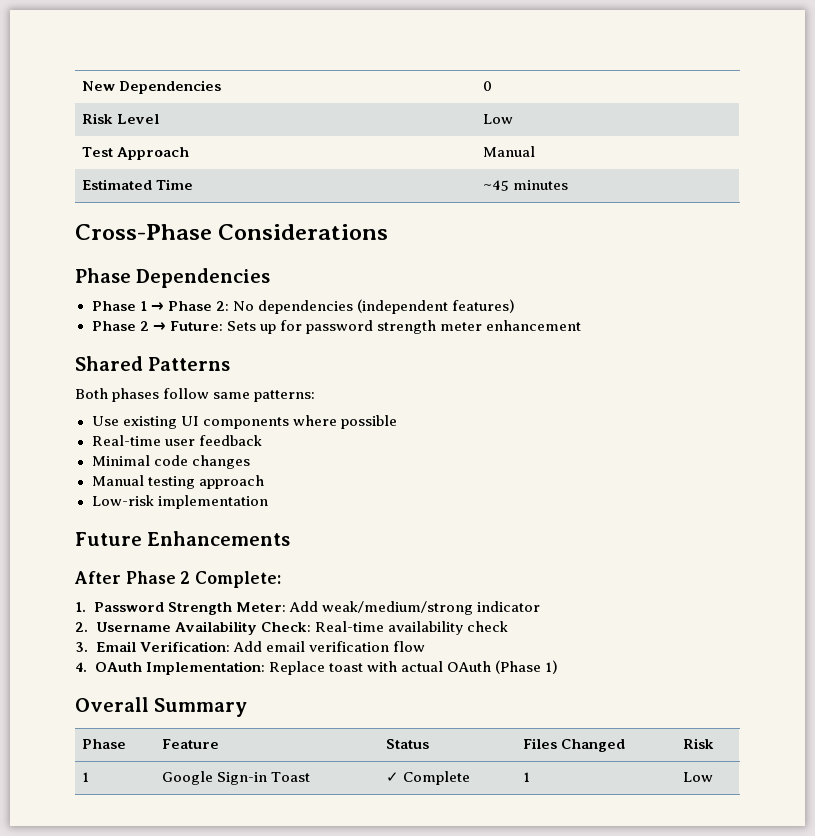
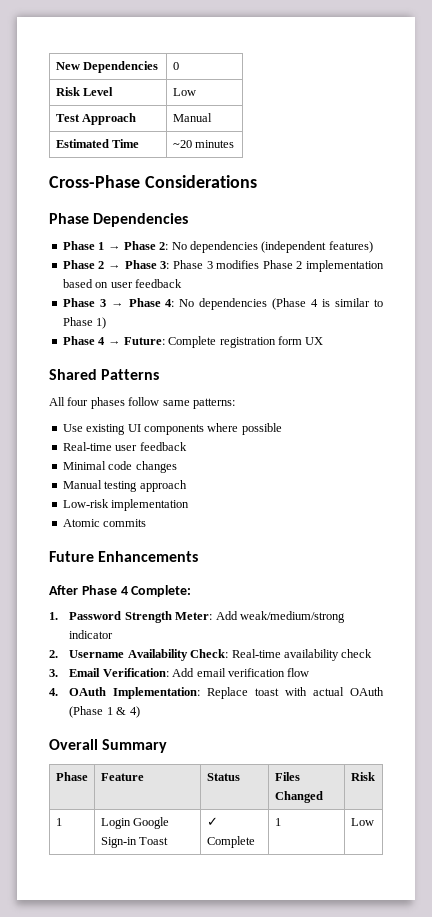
[482,180,509,191] ~45 -> [172,140,192,148] ~20
[169,320,581,334] Future: Sets up for password strength meter enhancement -> [124,260,384,272] [62,279,182,288] [62,298,383,310] [62,317,107,329] [62,336,324,348] Phase 3: Phase 3 modifies Phase 2 implementation based on user feedback // Phase 3 → Phase 4: No dependencies (Phase 4 is similar to Phase 1) // Phase 4 → Future: Complete registration form UX
[75,388,108,399] Both -> [49,397,89,406] All four
(268, 502) none -> [62,519,147,527] // Atomic commits
[180,571,191,584] 2 -> [120,586,128,595] 4
[544,660,558,674] 1) -> [106,706,140,718] 1 & 4)
(89, 777) none -> [100,818,131,829] Login

